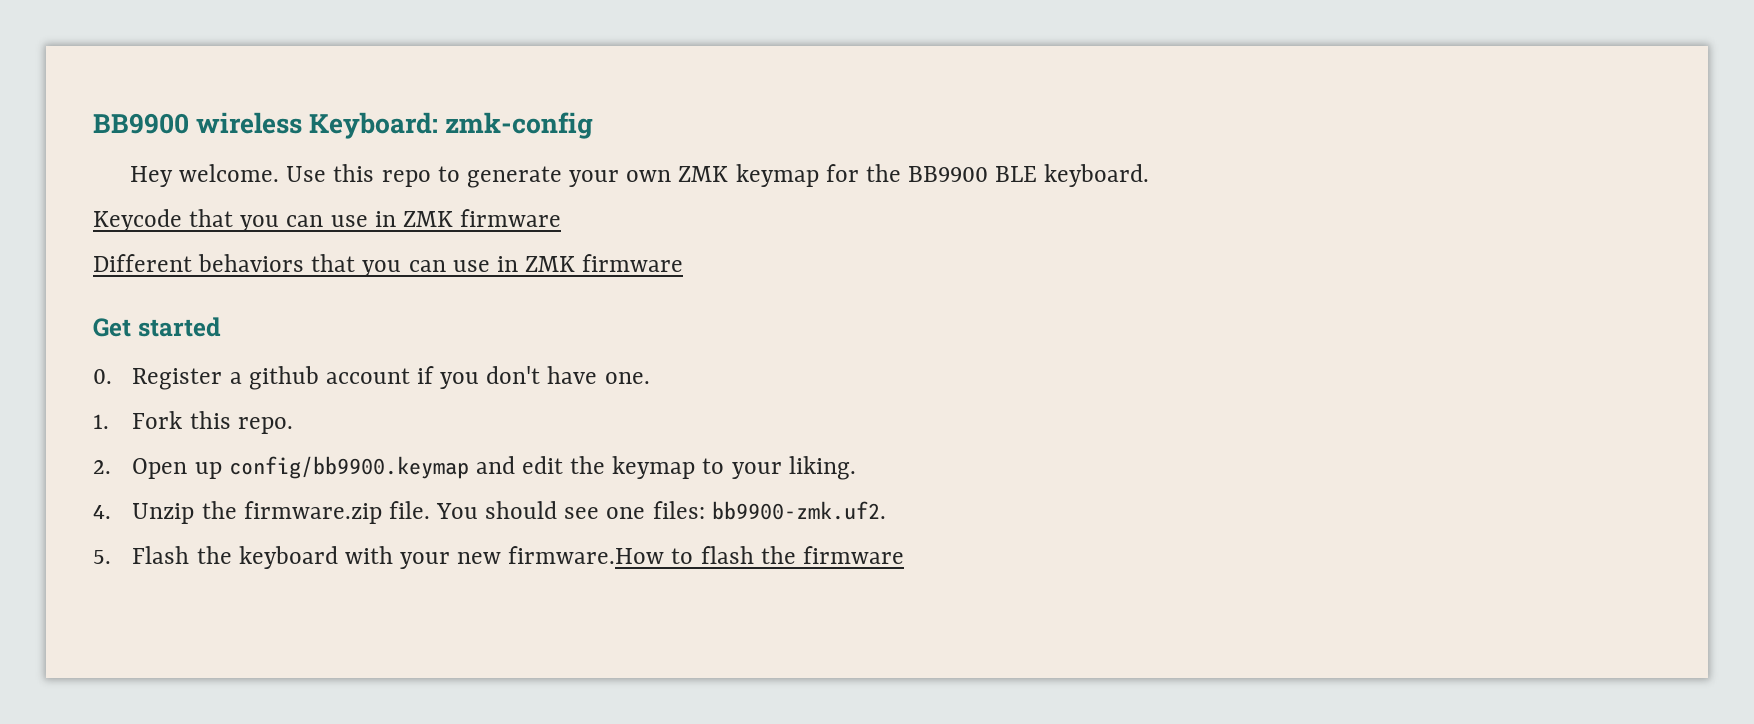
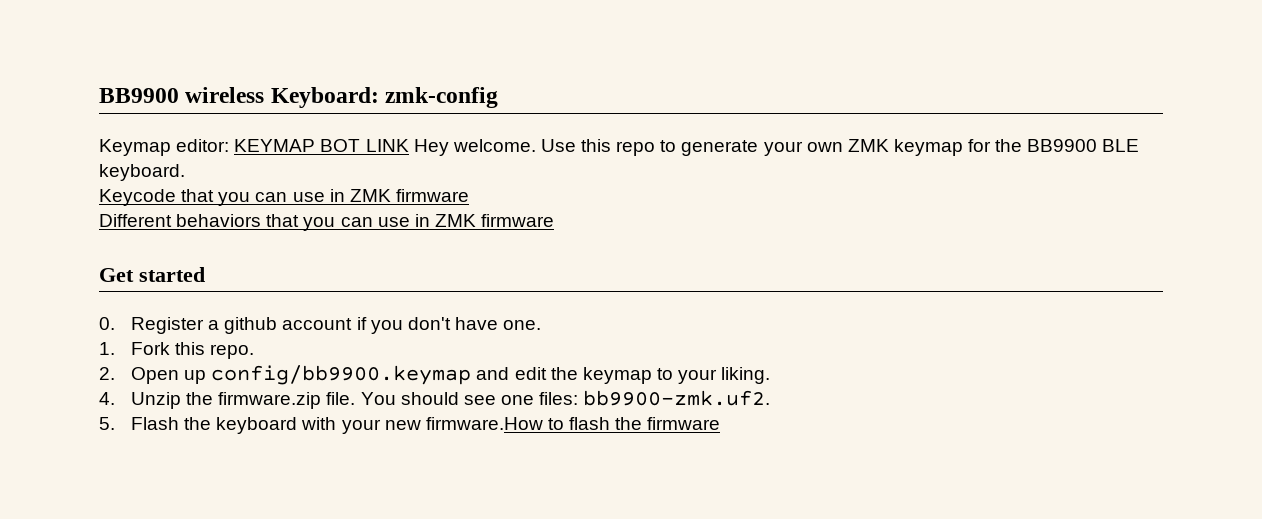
(594, 125) none -> [99,139,409,156] Keymap editor: KEYMAP BOT LINK

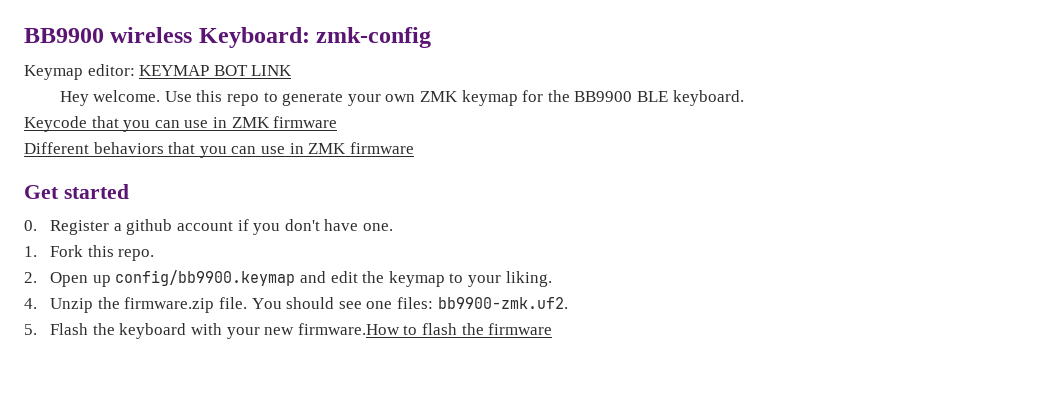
(409, 145) none -> (293, 70) //

